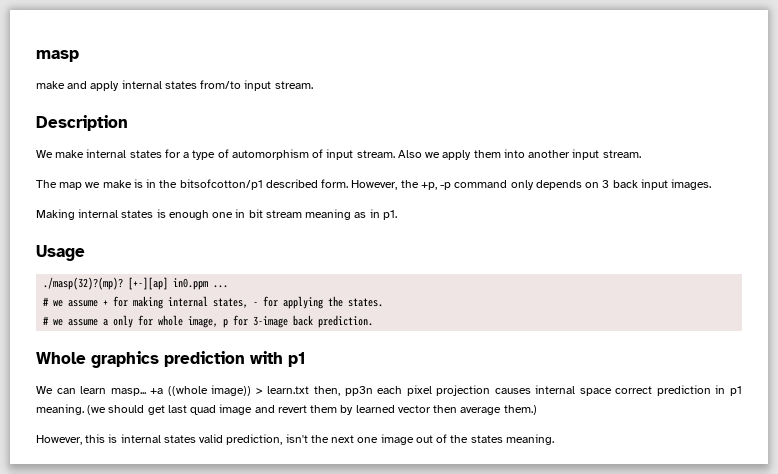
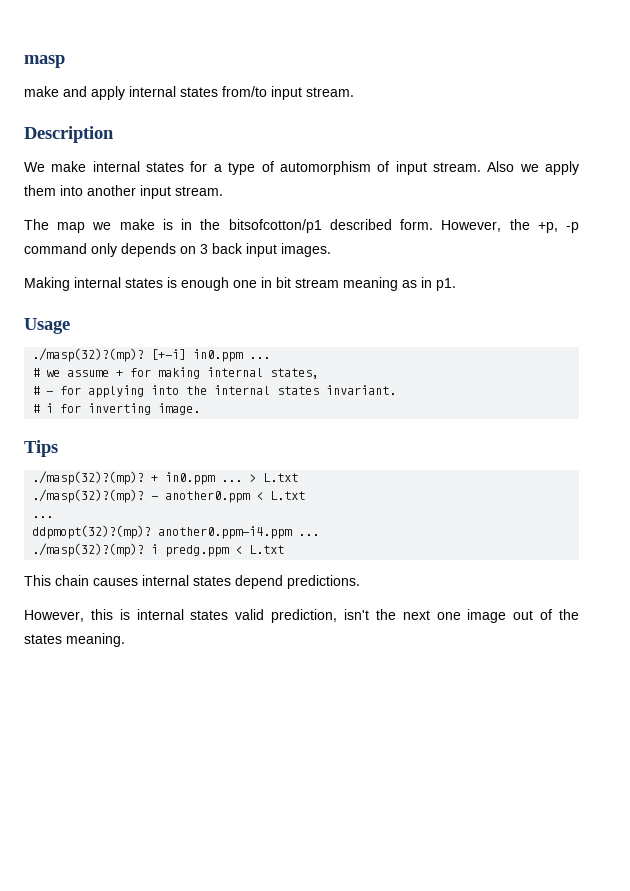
[128,277,169,290] [+-][ap] -> [151,349,187,360] [+-i]
(249, 303) none -> [32,386,41,395] // #
[328,296,384,307] [43,315,374,328] [36,351,306,368] [36,385,742,396] [36,404,537,415] the states. // # we assume a only for whole image, p for 3-image back prediction. // Whole graphics prediction with p1 // We can learn masp... +a ((whole image)) > learn.txt then, pp3n each pixel projection causes internal space correct prediction in p1 meaning. (we should get last quad image and revert them by learned vector then average them.) -> [151,385,397,395] [32,403,201,415] [24,440,58,457] [32,471,299,485] [32,489,306,503] [32,516,54,518] [32,525,320,539] [32,543,285,557] [24,575,360,589] into the internal states invariant. // # i for inverting image. // Tips // ./masp(32)?(mp)? + in0.ppm ... > L.txt // ./masp(32)?(mp)? - another0.ppm < L.txt // ... // ddpmopt(32)?(mp)? another0.ppm-i4.ppm ... // ./masp(32)?(mp)? i predg.ppm < L.txt // This chain causes internal states depend predictions.

